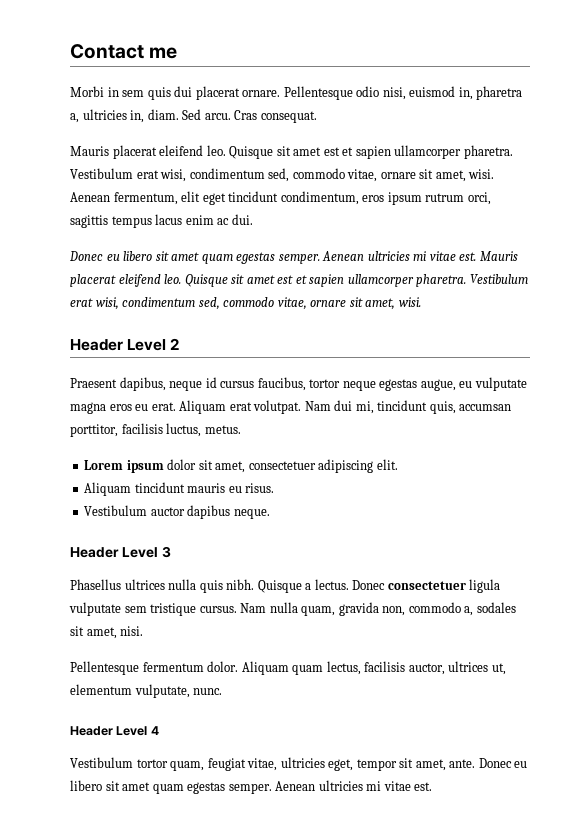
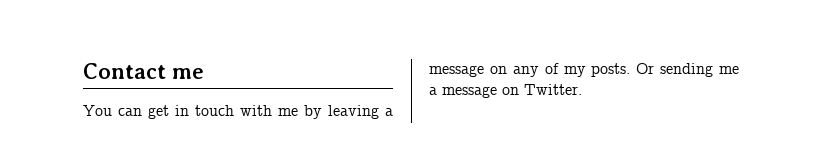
[70,86,523,100] [70,109,317,123] [70,145,513,159] [70,168,495,182] [70,191,491,205] [70,214,253,228] [69,251,518,264] [70,274,528,287] [70,297,421,310] [70,338,180,351] [70,377,527,391] [70,400,512,414] [70,423,241,437] [84,459,398,473] [84,482,275,496] [84,505,270,519] [70,546,171,558] [70,579,501,593] [69,602,516,616] [70,626,144,639] [70,661,506,675] [70,684,223,698] [70,726,159,736] [70,757,528,771] [70,780,433,794] Morbi in sem quis dui placerat ornare. Pellentesque odio nisi, euismod in, pharetra a, ultricies in, diam. Sed arcu. Cras consequat. // Mauris placerat eleifend leo. Quisque sit amet est et sapien ullamcorper pharetra. Vestibulum erat wisi, condimentum sed, commodo vitae, ornare sit amet, wisi. Aenean fermentum, elit eget tincidunt condimentum, eros ipsum rutrum orci, sagittis tempus lacus enim ac dui. // Donec eu libero sit amet quam egestas semper. Aenean ultricies mi vitae est. Mauris placerat eleifend leo. Quisque sit amet est et sapien ullamcorper pharetra. Vestibulum erat wisi, condimentum sed, commodo vitae, ornare sit amet, wisi. // Header Level 2 // Praesent dapibus, neque id cursus faucibus, tortor neque egestas augue, eu vulputate magna eros eu erat. Aliquam erat volutpat. Nam dui mi, tincidunt quis, accumsan porttitor, facilisis luctus, metus. // Lorem ipsum dolor sit amet, consectetuer adipiscing elit. // Aliquam tincidunt mauris eu risus. // Vestibulum auctor dapibus neque. // Header Level 3 // Phasellus ultrices nulla quis nibh. Quisque a lectus. Donec consectetuer ligula vulputate sem tristique cursus. Nam nulla quam, gravida non, commodo a, sodales sit amet, nisi. // Pellentesque fermentum dolor. Aliquam quam lectus, facilisis auctor, ultrices ut, elementum vulputate, nunc. // Header Level 4 // Vestibulum tortor quam, feugiat vitae, ultricies eget, tempor sit amet, ante. Donec eu libero sit amet quam egestas semper. Aenean ultricies mi vitae est. -> [83,105,393,119] [429,63,739,77] [429,84,582,98] You can get in touch with me by leaving a message on any of my posts. Or sending me a message on Twitter.

